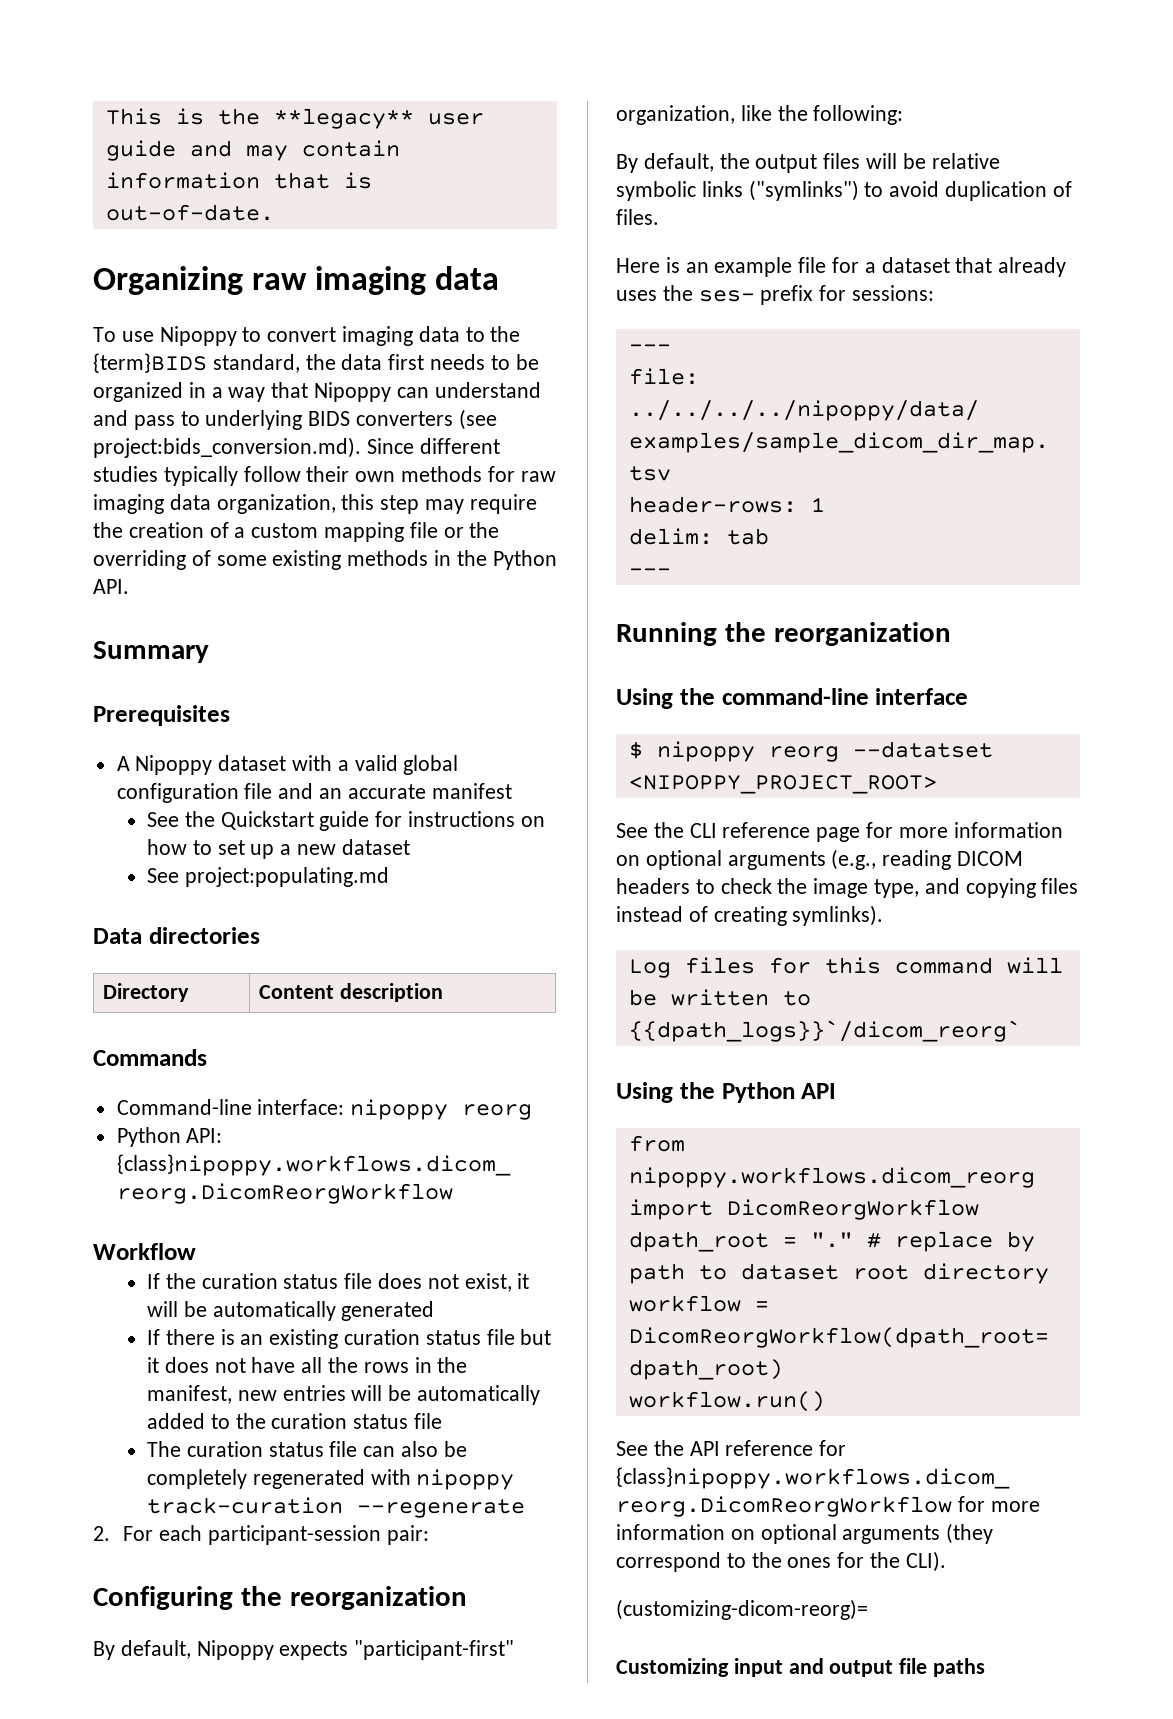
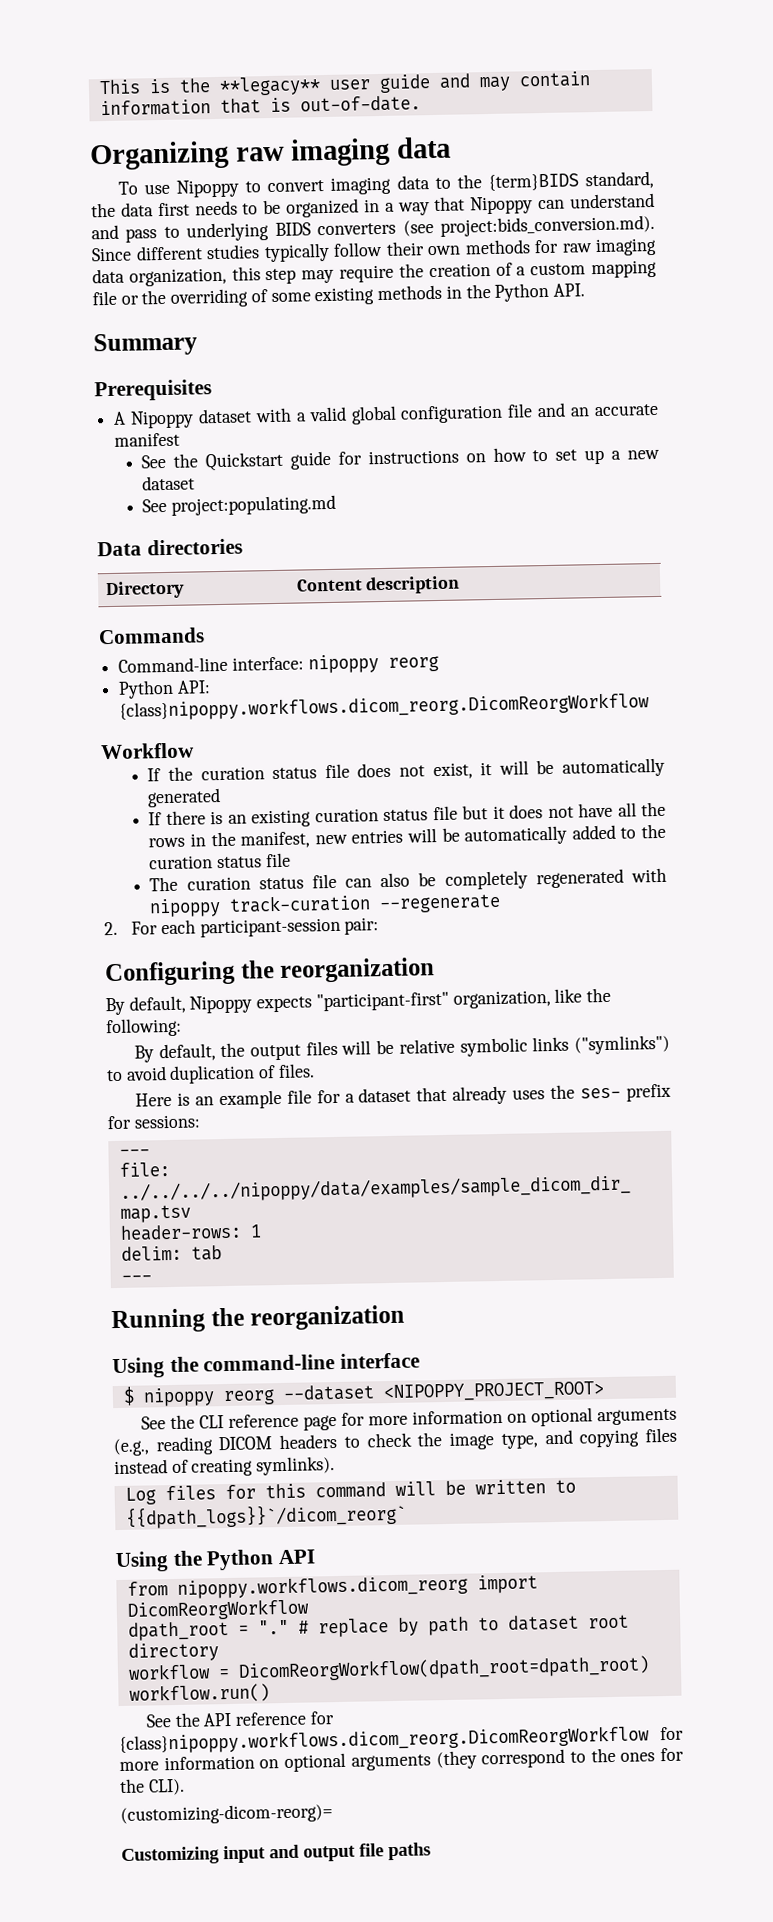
[852,741,993,758] --datatset -> [282,1384,375,1401] --dataset

